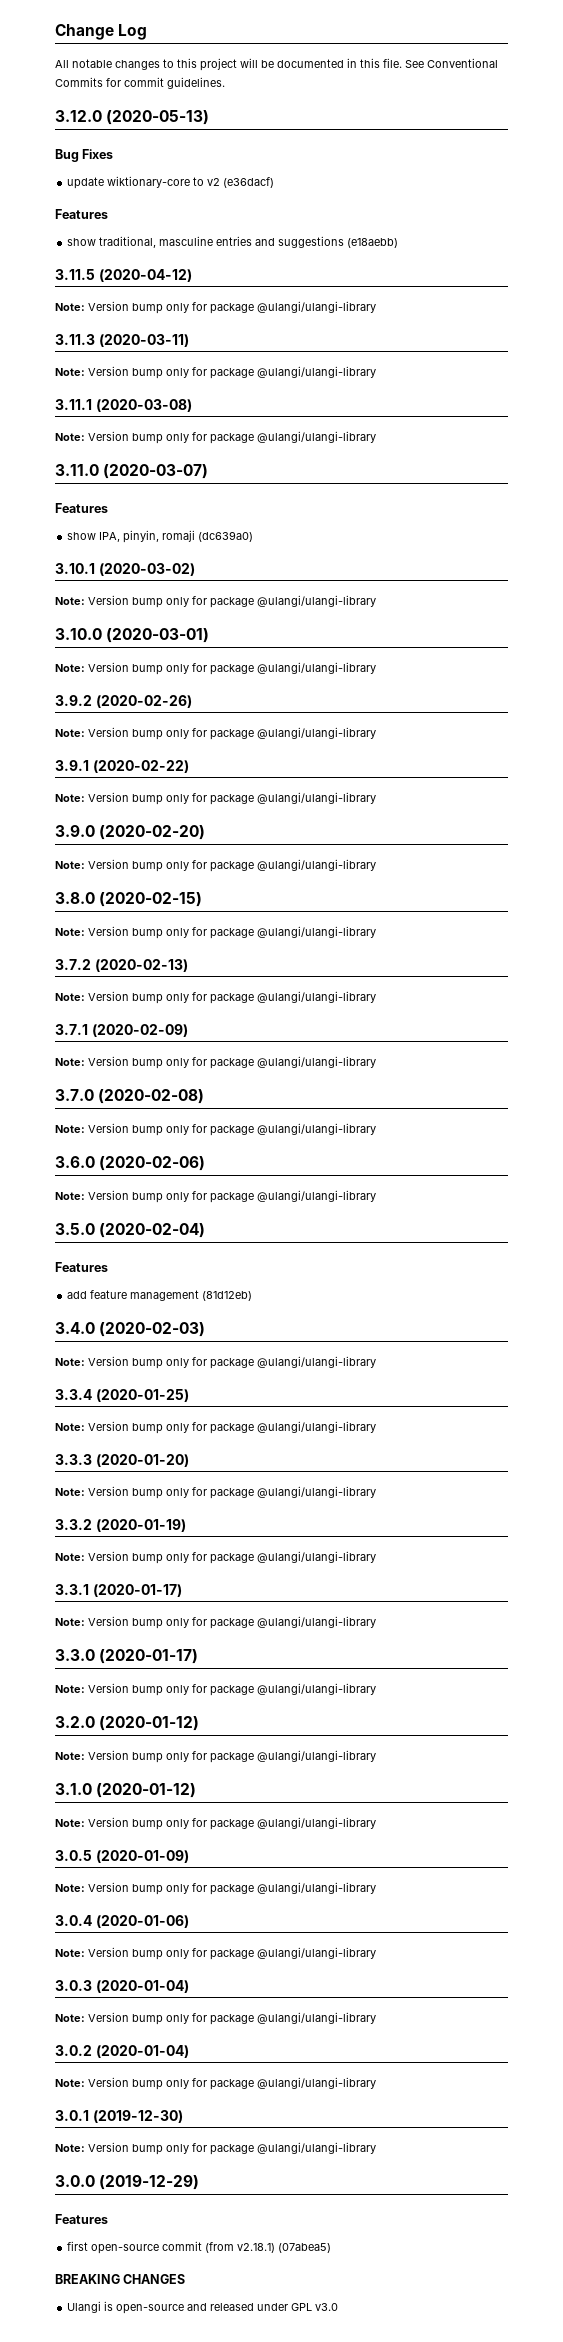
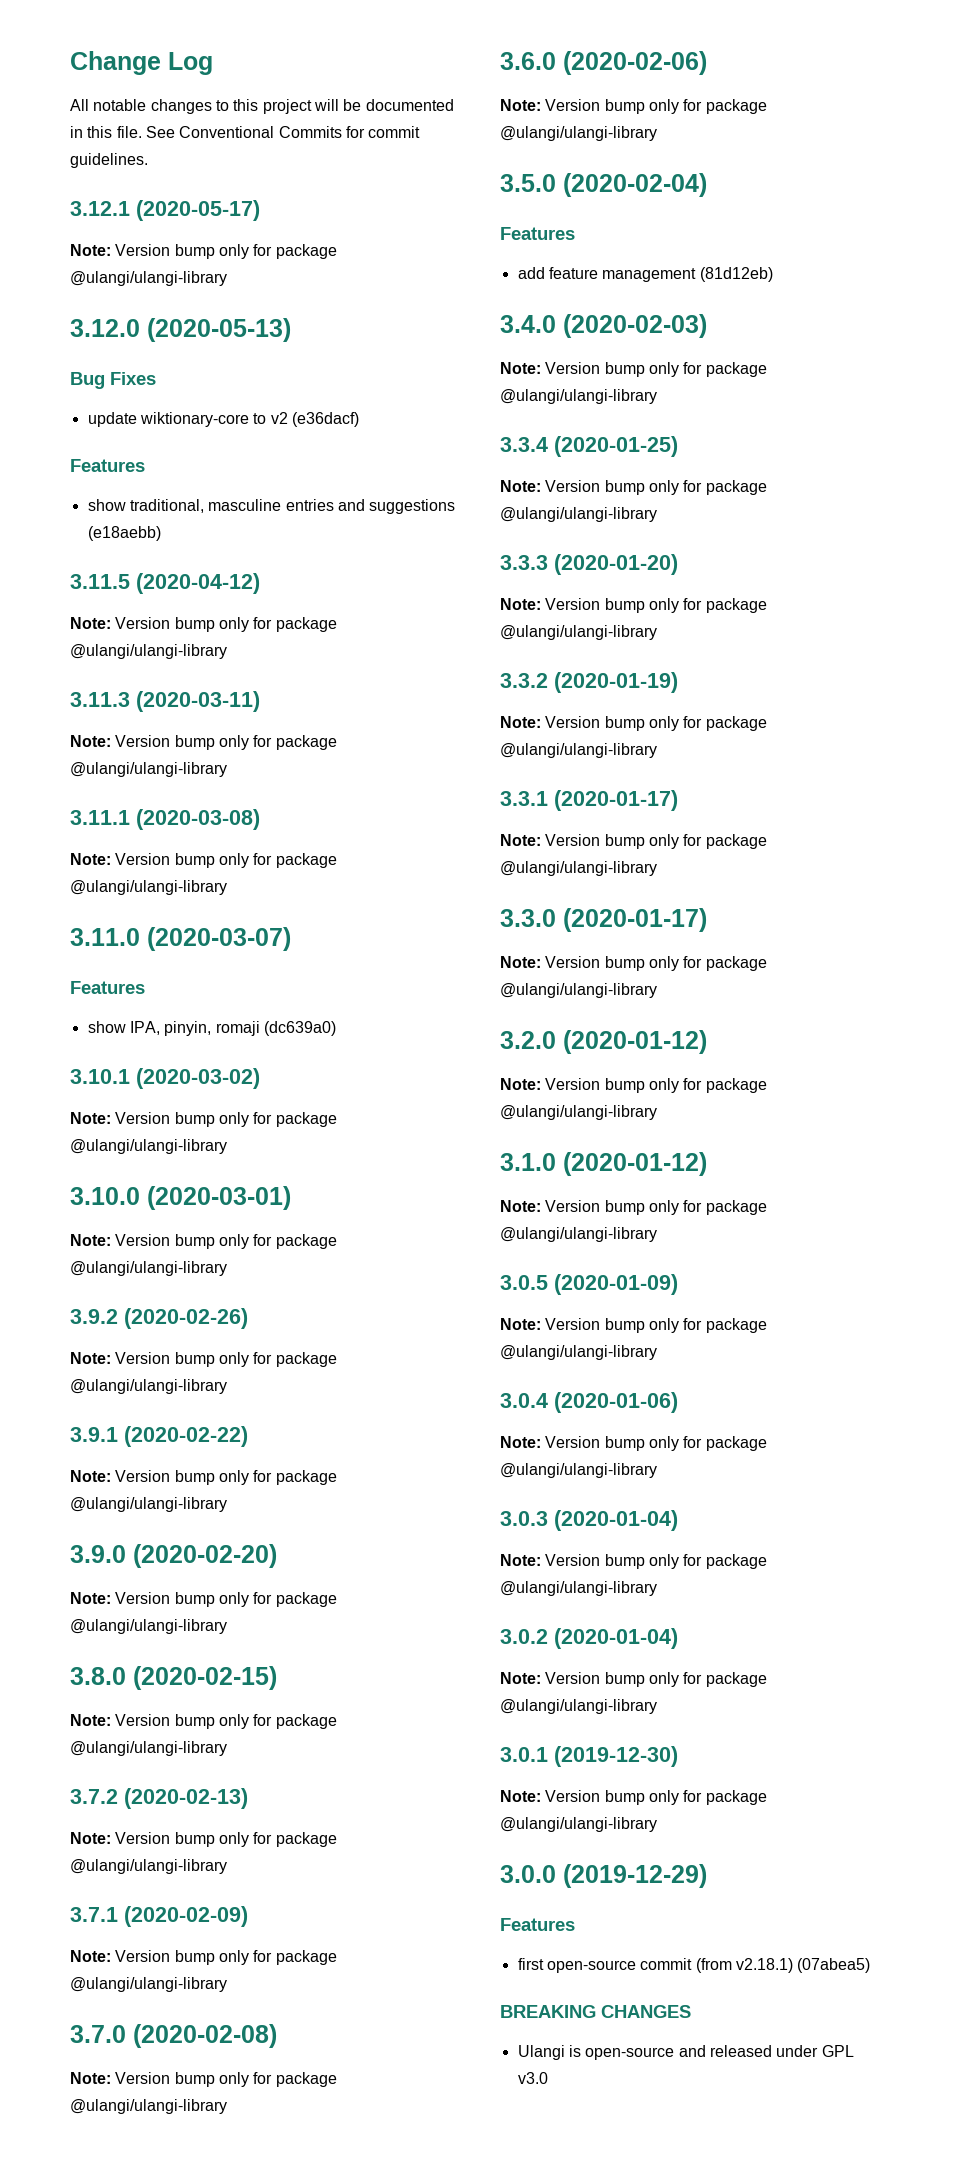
(225, 83) none -> [70,200,260,221] [70,244,337,259] [70,271,227,286] // 3.12.1 (2020-05-17) // Note: Version bump only for package @ulangi/ulangi-library

